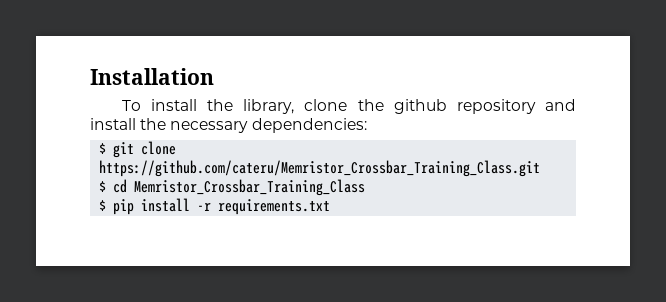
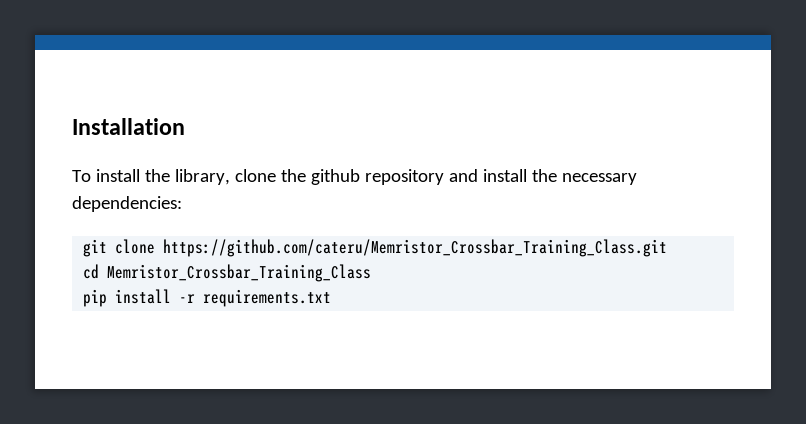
[99,143,107,154] $ -> (182, 204) none
[99,181,107,192] $ -> (668, 248) none
[99,200,107,211] $ -> (372, 273) none

